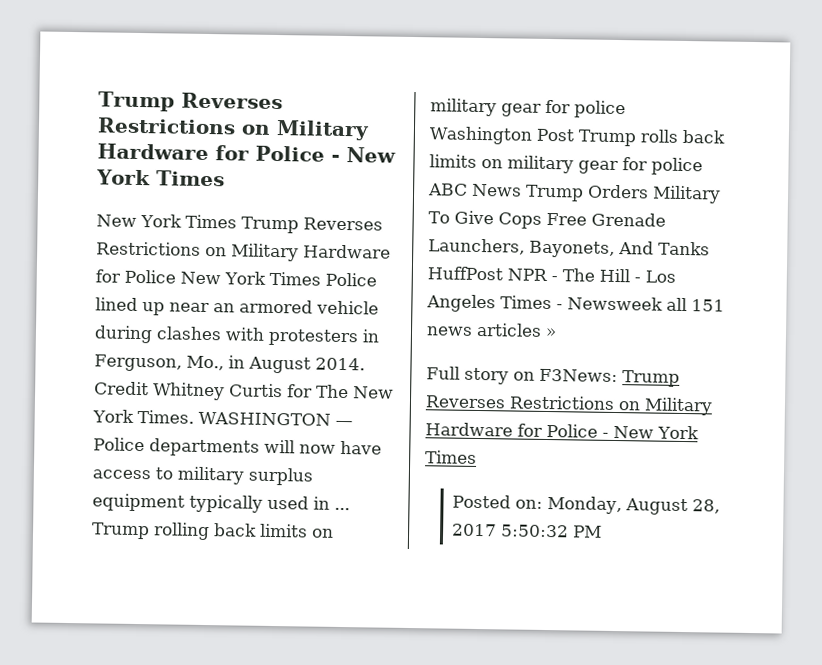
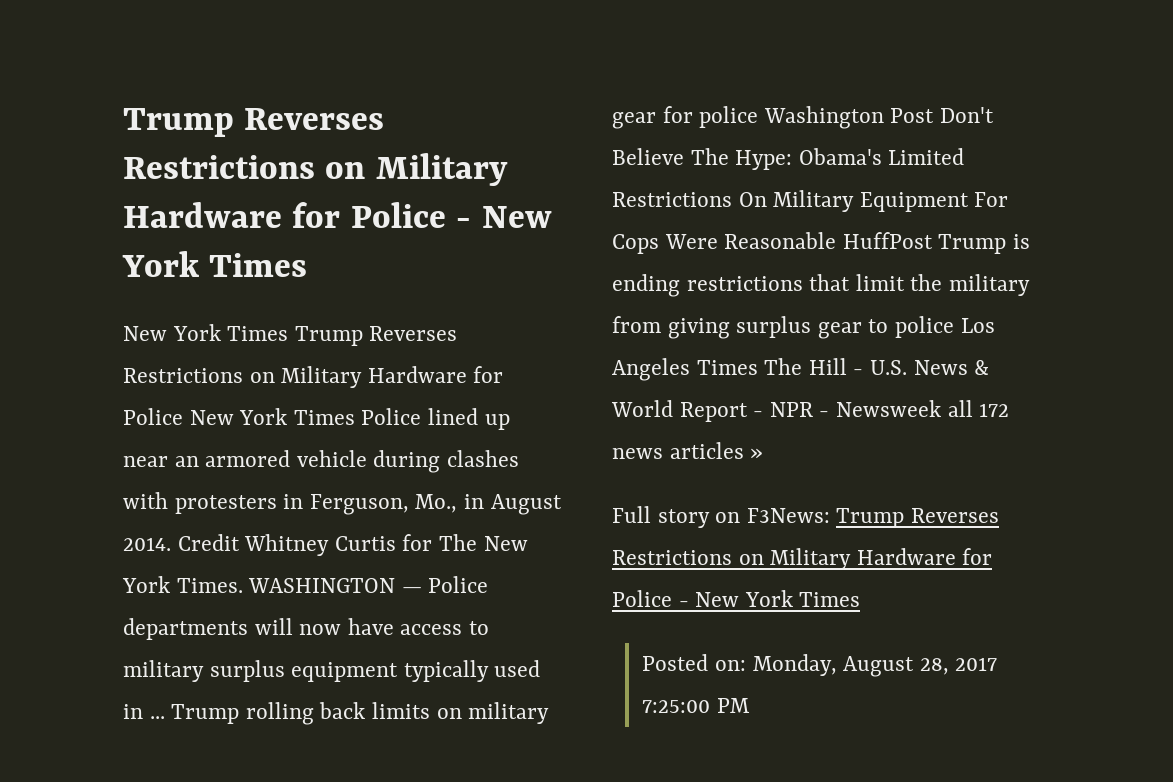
[577,129,725,147] [429,154,703,176] [428,183,721,204] [428,210,666,229] [428,238,710,258] [427,266,676,283] [426,294,552,313] Trump rolls back limits on military gear for police ABC News Trump Orders Military To Give Cops Free Grenade Launchers, Bayonets, And Tanks HuffPost NPR - The Hill - Los Angeles Times -> [940,107,995,123] [612,148,965,170] [612,190,1009,212] [612,232,1031,254] [612,274,1031,297] [612,316,995,339] [612,358,990,381] [611,400,813,422] Don't Believe The Hype: Obama's Limited Restrictions On Military Equipment For Cops Were Reasonable HuffPost Trump is ending restrictions that limit the military from giving surplus gear to police Los Angeles Times The Hill - U.S. News & World Report - NPR
[691,299,725,312] 151 -> [979,403,1010,417] 172
[500,524,569,538] 5:50:32 -> [642,700,711,713] 7:25:00

